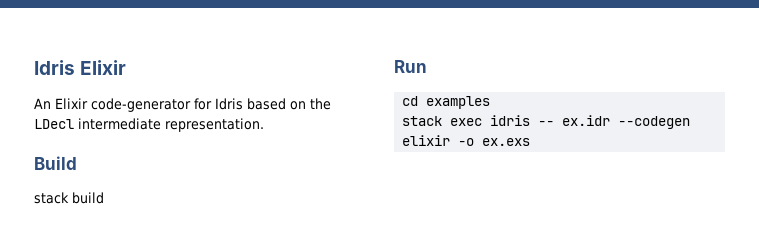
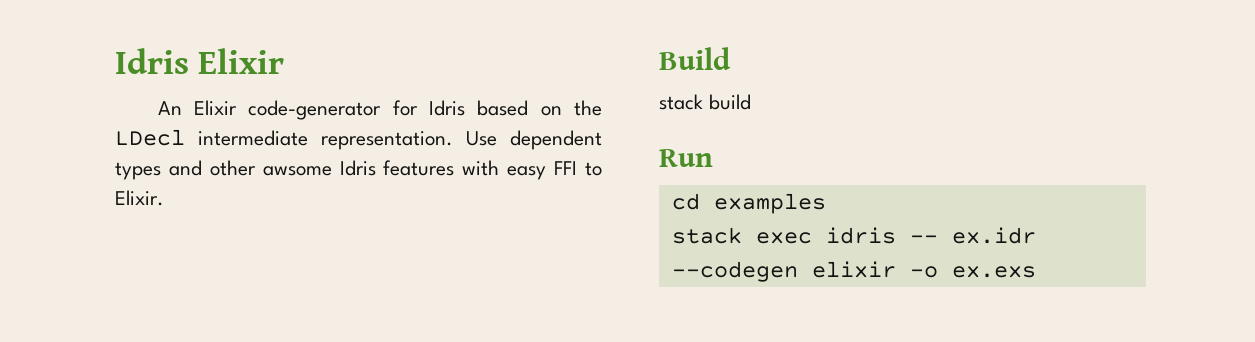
(264, 125) none -> [466,130,602,150] [115,160,603,180] [115,190,164,206] Use dependent types and other awsome Idris features with easy FFI to Elixir.

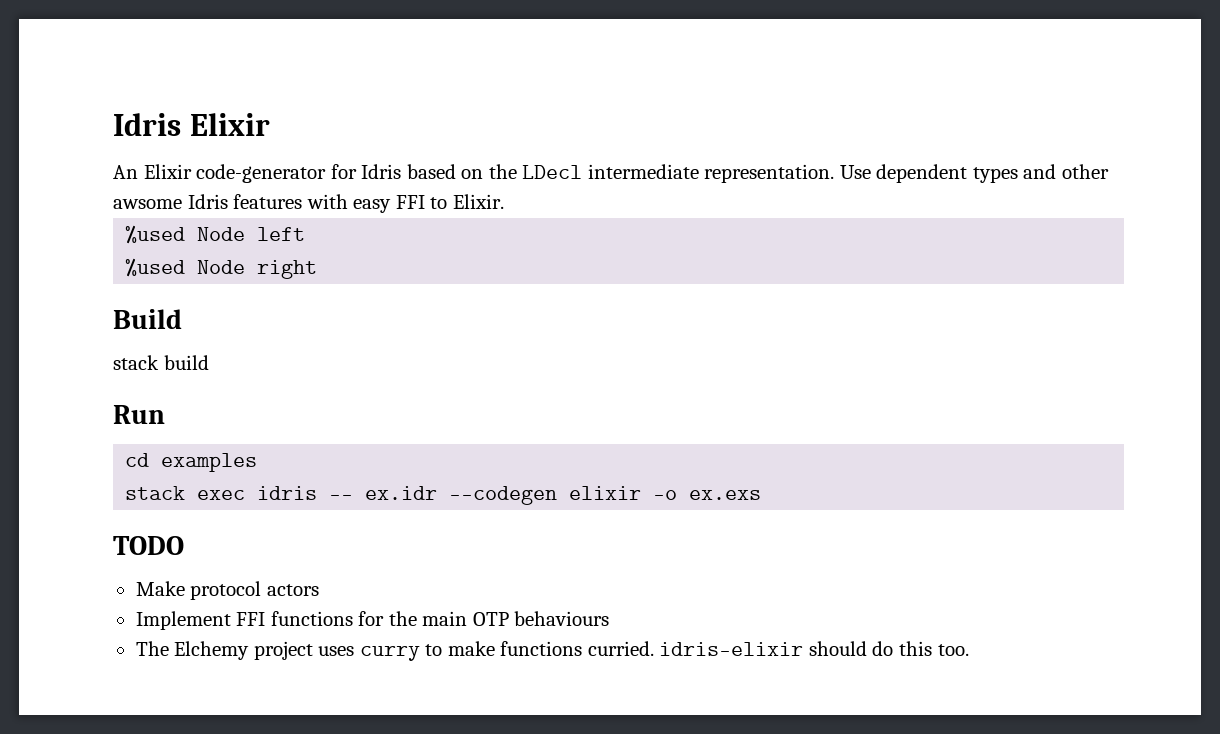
(164, 198) none -> [125,225,306,244] [125,258,318,279] // %used Node left // %used Node right
(1036, 272) none -> [113,536,184,555] [135,581,319,600] [135,611,610,630] [135,641,969,661] // TODO // Make protocol actors // Implement FFI functions for the main OTP behaviours // The Elchemy project uses curry to make functions curried. idris-elixir should do this too.

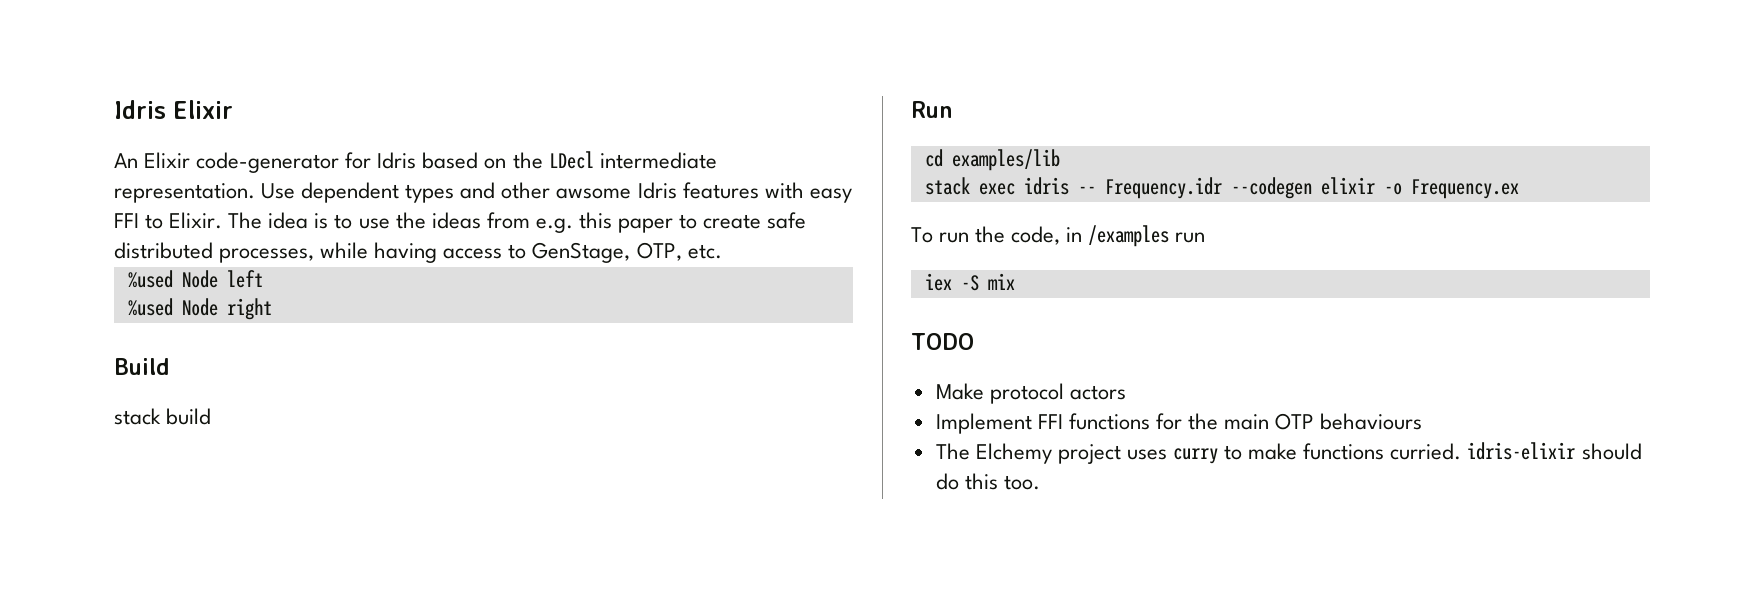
(504, 201) none -> [228,212,807,233] [114,242,722,263] The idea is to use the ideas from e.g. this paper to create safe distributed processes, while having access to GenStage, OTP, etc.
[161,453,258,472] examples -> [951,149,1060,171] examples/lib
[365,486,438,500] ex.idr -> [1104,177,1222,199] Frequency.idr
[689,490,762,500] ex.exs -> [1410,179,1519,199] [911,225,1206,247] [924,273,1015,291] Frequency.ex // To run the code, in /examples run // iex -S mix

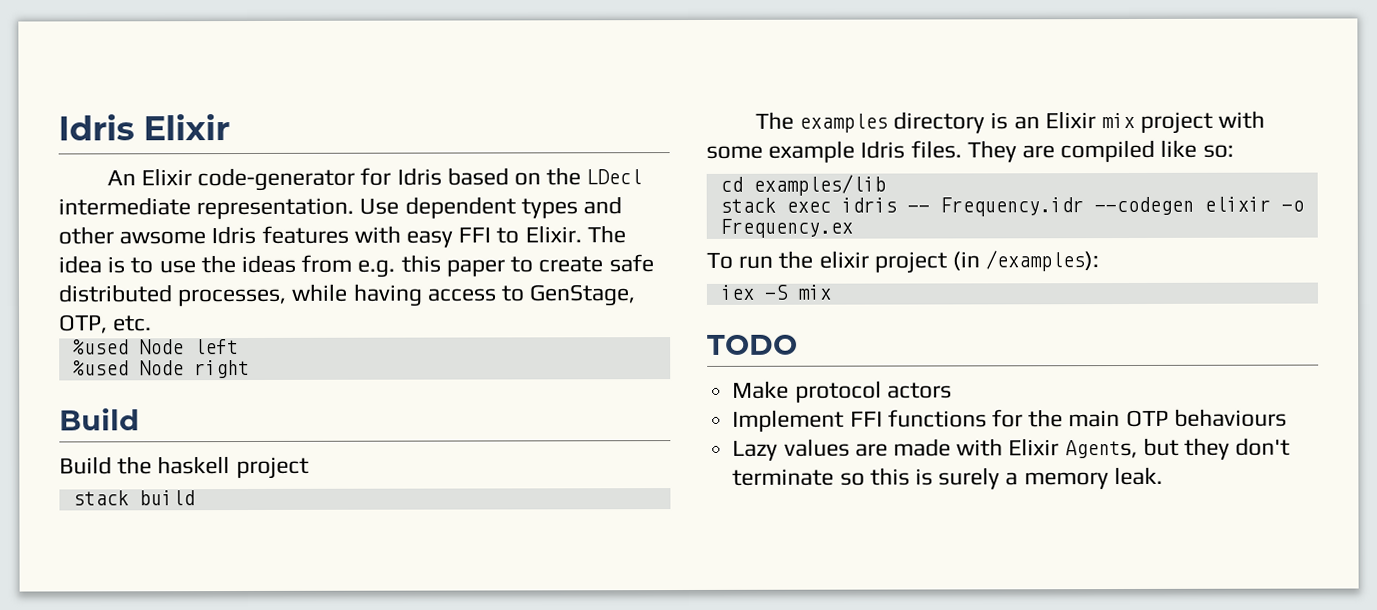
[114,408,212,425] [911,101,953,118] stack build // Run -> [59,456,309,480] [72,490,195,506] [754,110,1266,134] [706,139,1234,163] Build the haskell project // stack build // The examples directory is an Elixir mix project with some example Idris files. They are compiled like so:
[1011,225,1206,247] code, in /examples run -> [818,250,1100,274] elixir project (in /examples):
[935,442,1642,464] [935,473,1040,490] The Elchemy project uses curry to make functions curried. idris-elixir should do this too. -> [732,437,1291,461] [732,466,1163,490] Lazy values are made with Elixir Agents, but they don't terminate so this is surely a memory leak.

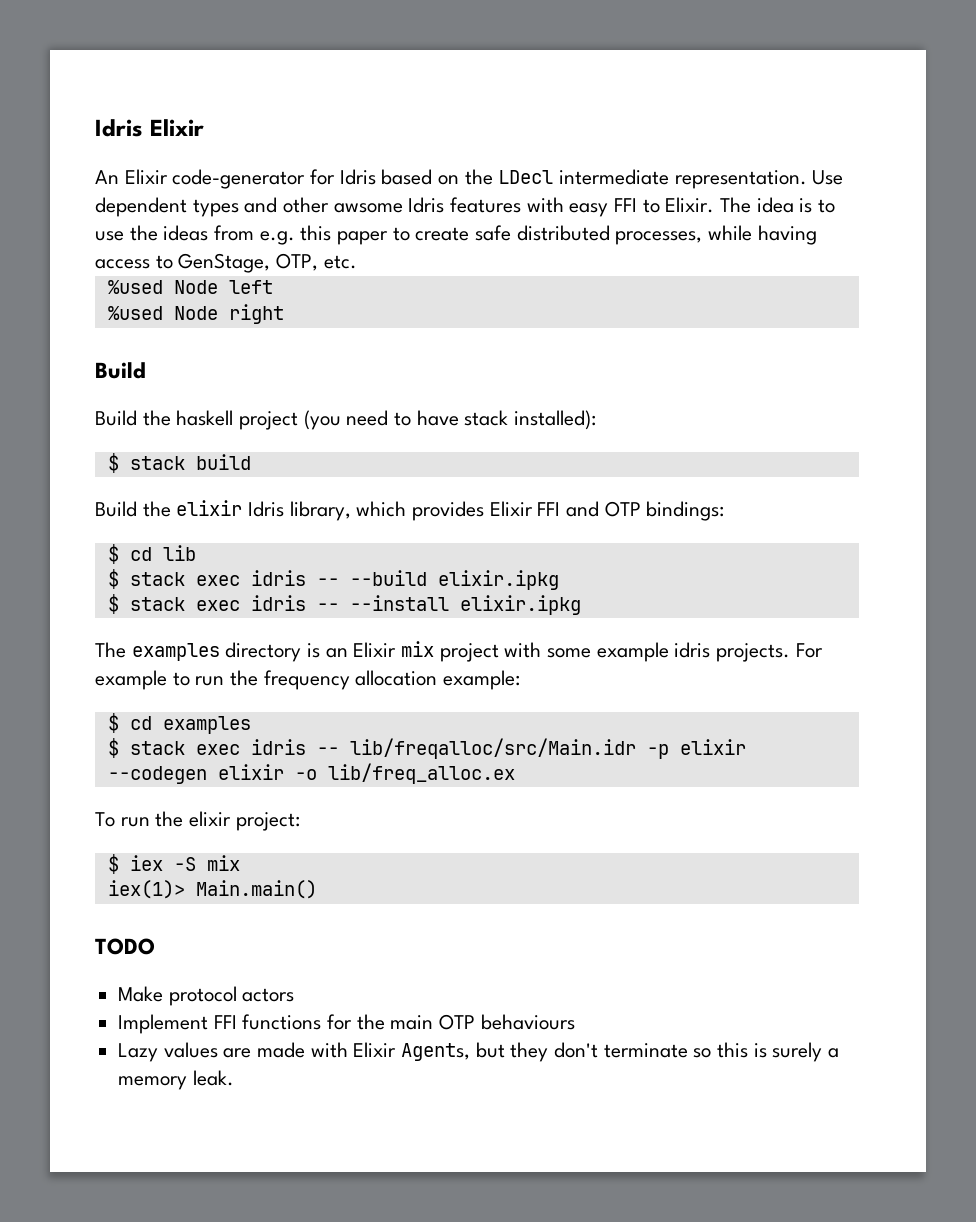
[72,490,195,506] // stack build -> [303,410,597,430] [107,453,251,473] [95,500,725,521] [107,544,196,564] [107,569,559,590] [107,594,581,615] (you need to have stack installed): // $ stack build // Build the elixir Idris library, which provides Elixir FFI and OTP bindings: // $ cd lib // $ stack exec idris -- --build elixir.ipkg // $ stack exec idris -- --install elixir.ipkg
[860,139,1234,163] [719,174,886,196] [719,197,1084,217] Idris files. They are compiled like so: // cd examples/lib // stack exec idris -- Frequency.idr -> [674,642,823,662] [95,670,521,690] [107,713,251,734] [107,738,746,759] idris projects. For example to run the frequency allocation example: // $ cd examples // $ stack exec idris -- lib/freqalloc/src/Main.idr -p elixir
[719,218,853,238] Frequency.ex -> [327,763,515,784] lib/freq_alloc.ex
[873,250,1100,274] project (in /examples): // -> [235,812,300,831] [107,854,119,874] project: // $
(831, 292) none -> [107,880,317,899] // iex(1)> Main.main()

